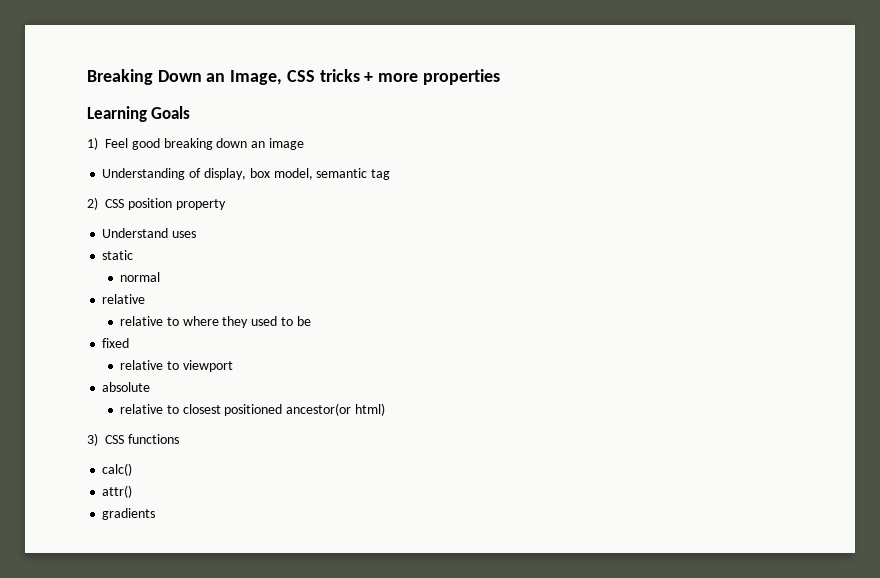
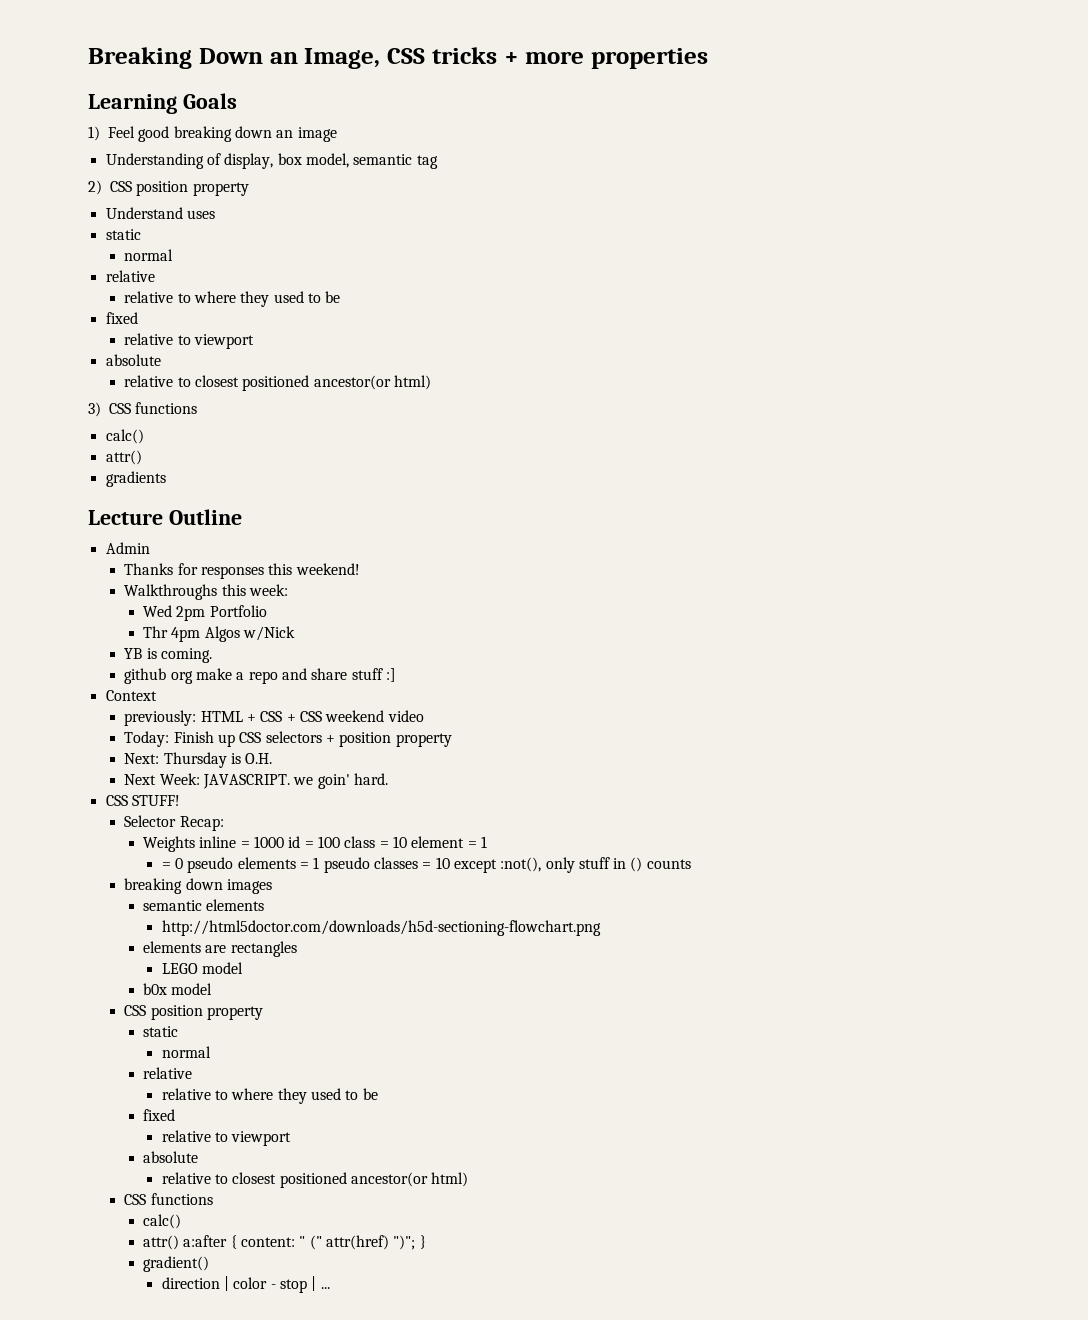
(156, 514) none -> [88,509,242,525] [105,542,150,554] [124,563,360,579] [124,584,288,600] [142,605,267,621] [142,626,295,642] [124,648,212,663] [124,668,396,684] [105,690,157,701] [124,710,424,726] [124,731,452,747] [124,752,273,768] [124,773,388,789] [105,795,180,806] [124,815,224,831] [142,836,487,852] [161,857,691,873] [124,878,272,894] [142,899,265,911] [161,920,601,936] [142,941,297,957] [161,962,243,974] [142,983,213,995] [124,1005,263,1020] [142,1026,178,1037] [161,1046,211,1058] [142,1067,192,1079] [161,1088,378,1104] [142,1109,175,1121] [161,1130,292,1146] [142,1151,198,1163] [161,1172,469,1188] [124,1193,213,1205] [142,1214,181,1229] [142,1235,426,1250] [142,1256,209,1272] [161,1276,330,1293] // Lecture Outline // Admin // Thanks for responses this weekend! // Walkthroughs this week: // Wed 2pm Portfolio // Thr 4pm Algos w/Nick // YB is coming. // github org make a repo and share stuff :] // Context // previously: HTML + CSS + CSS weekend video // Today: Finish up CSS selectors + position property // Next: Thursday is O.H. // Next Week: JAVASCRIPT. we goin' hard. // CSS STUFF! // Selector Recap: // Weights inline = 1000 id = 100 class = 10 element = 1 // = 0 pseudo elements = 1 pseudo classes = 10 except :not(), only stuff in () counts // breaking down images // semantic elements // http://html5doctor.com/downloads/h5d-sectioning-flowchart.png // elements are rectangles // LEGO model // b0x model // CSS position property // static // normal // relative // relative to where they used to be // fixed // relative to viewport // absolute // relative to closest positioned ancestor(or html) // CSS functions // calc() // attr() a:after { content: " (" attr(href) ")"; } // gradient() // direction | color - stop | ...

